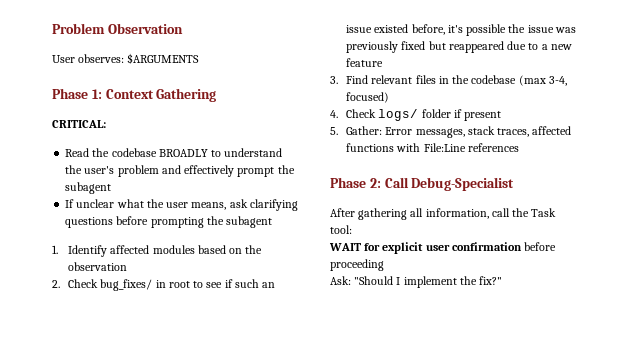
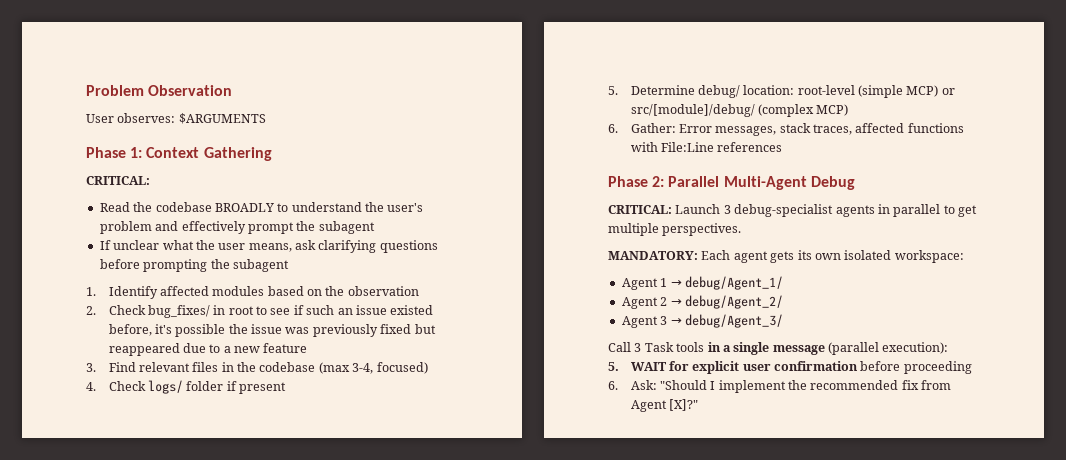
(338, 131) none -> [630,85,955,98] [630,104,849,117] [608,124,618,133] Determine debug/ location: root-level (simple MCP) or src/[module]/debug/ (complex MCP) // 6.
[384,177,515,191] [330,208,557,220] [330,225,352,234] Call Debug-Specialist // After gathering all information, call the Task tool: // -> [668,176,855,190] [608,204,977,217] [608,223,742,236] [608,250,964,263] [621,276,783,290] [621,295,783,309] [621,314,783,328] [608,342,949,355] [608,362,619,371] Parallel Multi-Agent Debug // CRITICAL: Launch 3 debug-specialist agents in parallel to get multiple perspectives. // MANDATORY: Each agent gets its own isolated workspace: // Agent 1 → debug/Agent_1/ // Agent 2 → debug/Agent_2/ // Agent 3 → debug/Agent_3/ // Call 3 Task tools in a single message (parallel execution): // 5.
(384, 265) none -> [608,381,618,390] 6.
[479,276,503,285] fix?" -> [810,380,952,390] [630,399,698,412] recommended fix from Agent [X]?"

